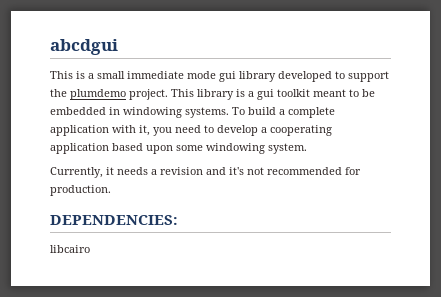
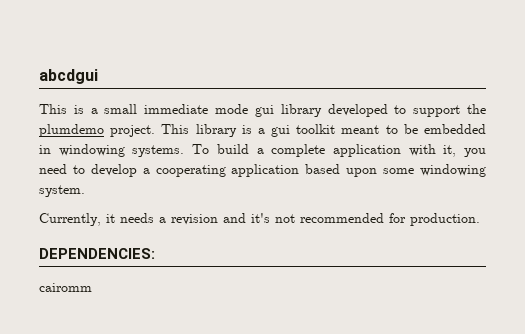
[50,245,90,253] libcairo -> [39,283,92,292] cairomm

